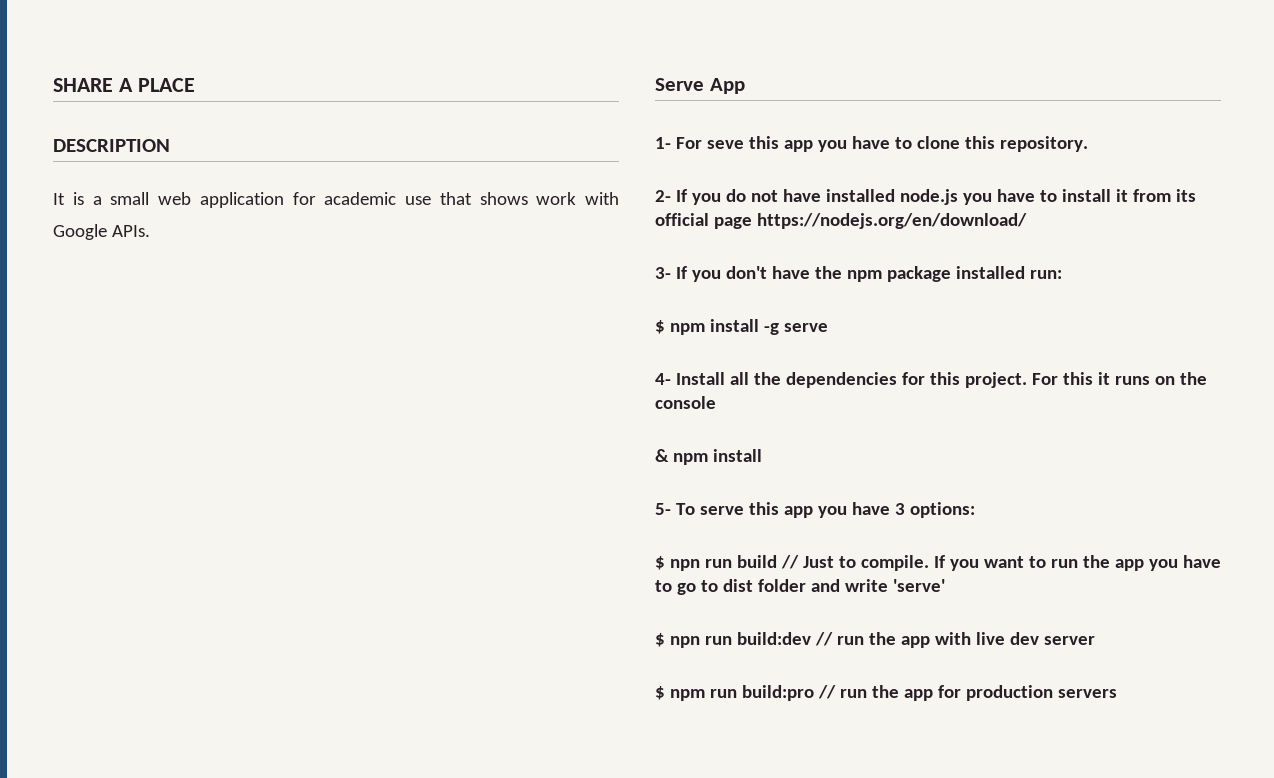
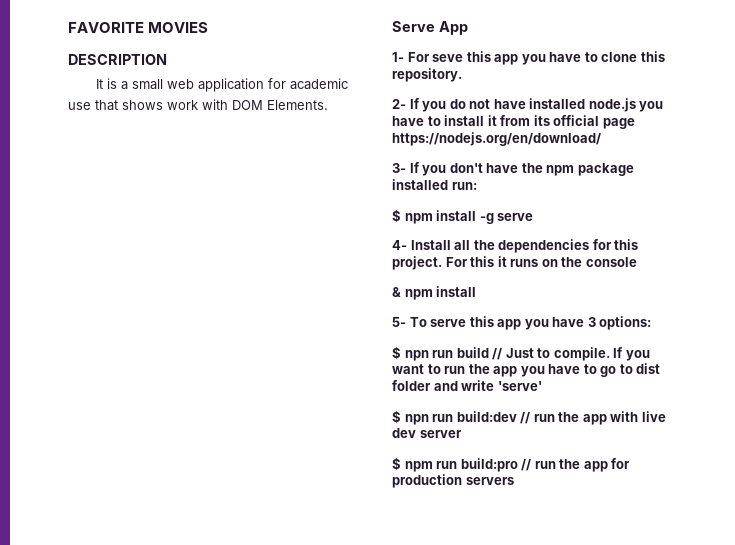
[53,78,195,92] SHARE A PLACE -> [68,22,209,33] FAVORITE MOVIES
[53,224,150,240] Google APIs. -> [232,100,328,110] DOM Elements.

